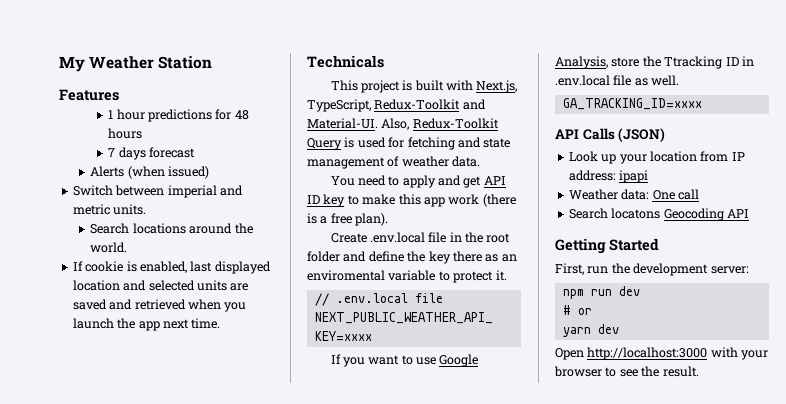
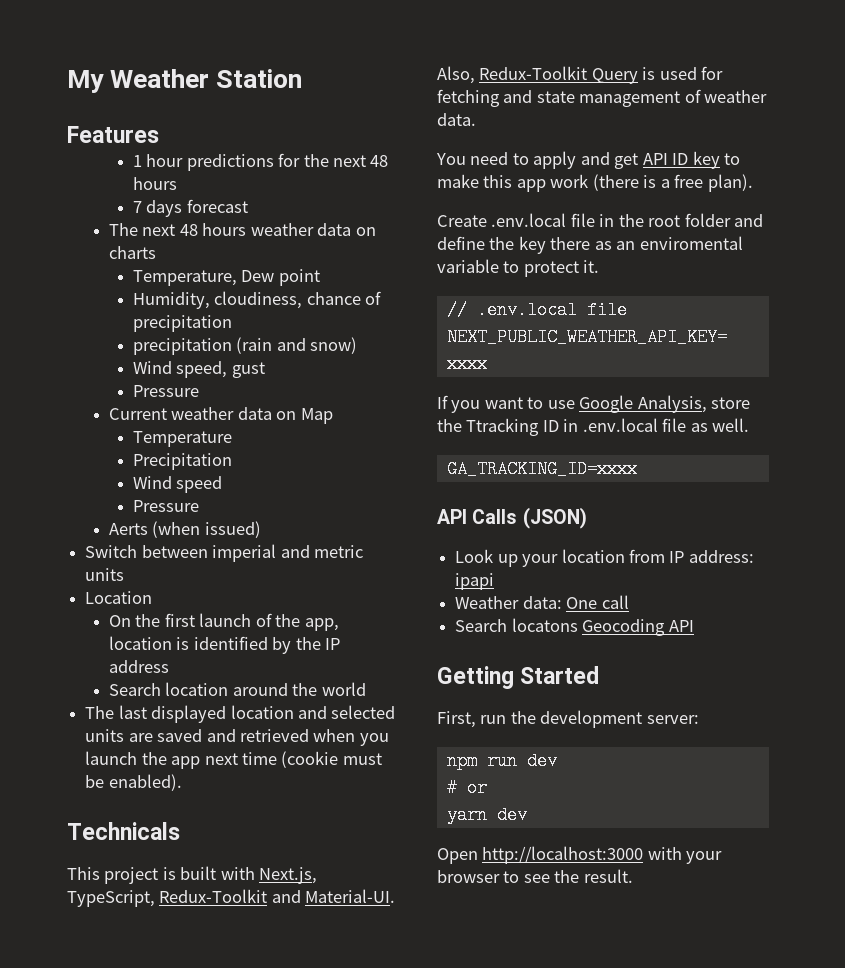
(232, 114) none -> [303,154,367,167] the next
[90,166,125,177] Alerts -> [108,223,376,236] [108,246,156,259] [132,269,320,286] [132,291,382,309] [132,315,232,332] [132,337,358,355] [132,361,265,378] [132,385,199,397] [108,407,333,424] [132,431,232,447] [132,453,232,470] [132,476,223,493] [132,500,199,512] [108,523,148,535] The next 48 hours weather data on charts // Temperature, Dew point // Humidity, cloudiness, chance of precipitation // precipitation (rain and snow) // Wind speed, gust // Pressure // Current weather data on Map // Temperature // Precipitation // Wind speed // Pressure // Aerts
[113,204,147,215] [90,223,186,234] units. // Search locations -> [85,568,125,581] [85,591,153,604] [108,613,339,631] [108,636,341,654] [108,660,169,673] [108,682,229,696] units // Location // On the first launch of the app, location is identified by the IP address // Search location
[90,242,128,253] [72,261,187,273] world. // If cookie is enabled, -> [321,682,366,696] [85,706,115,719] world // The
[191,318,221,329] time. -> [241,751,382,768] [85,774,182,791] time (cookie must be enabled).

